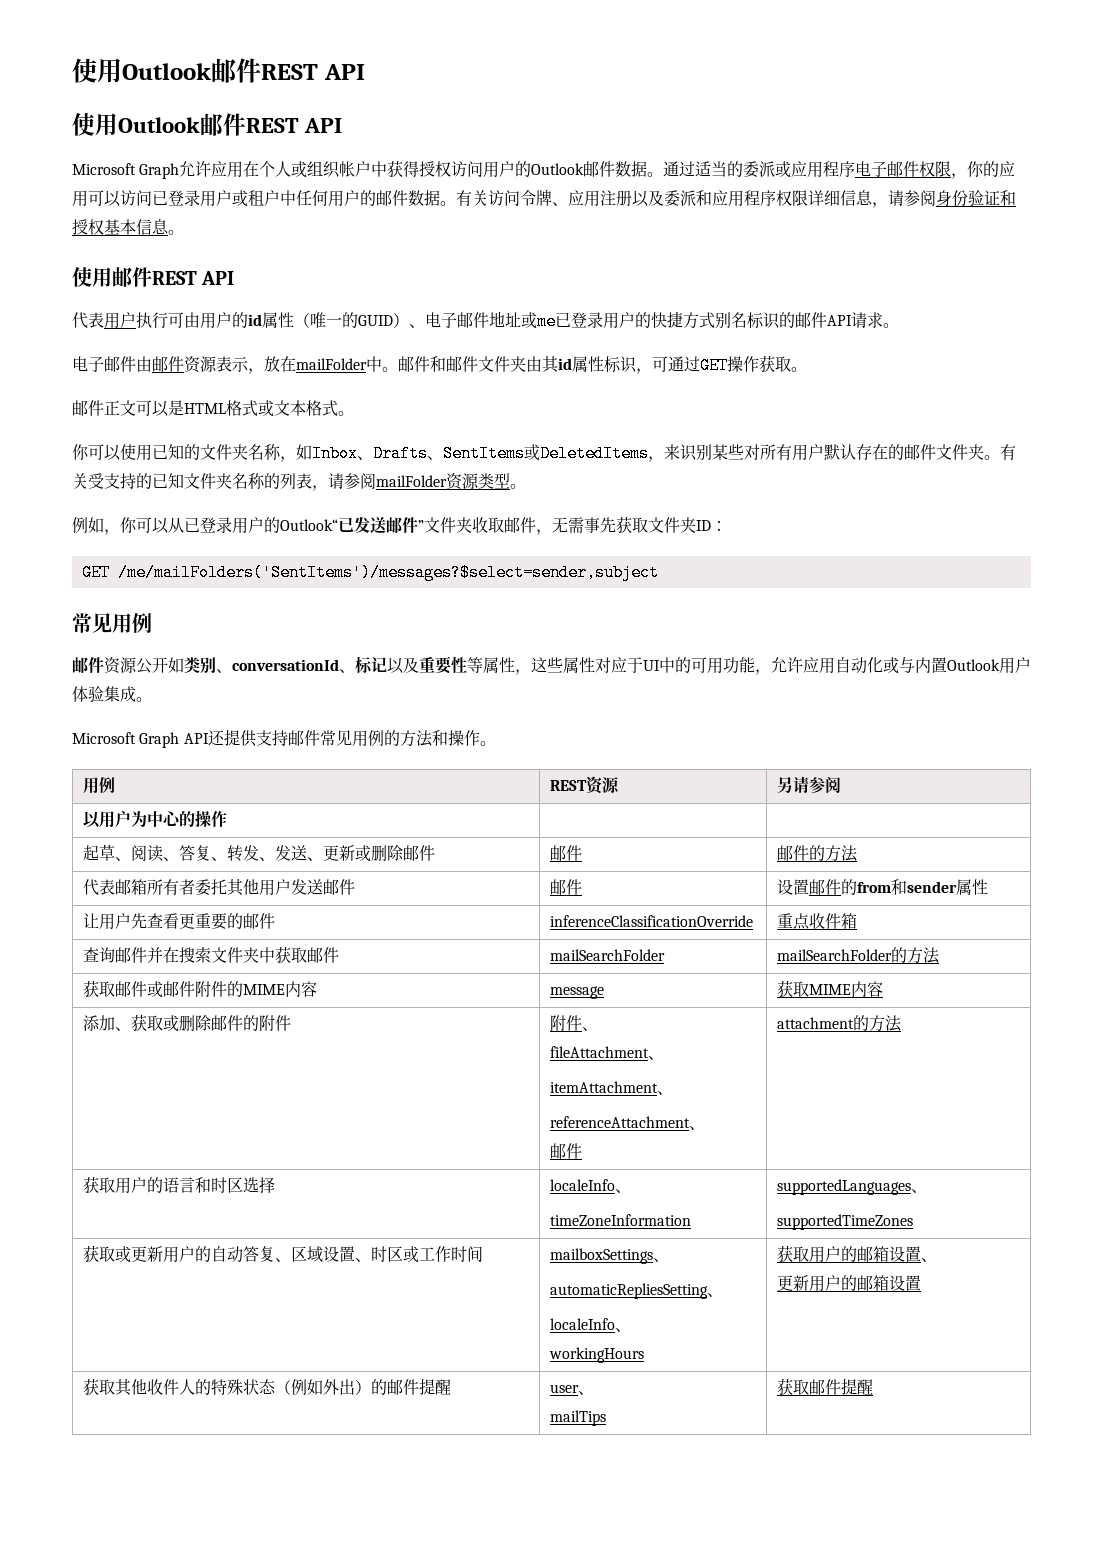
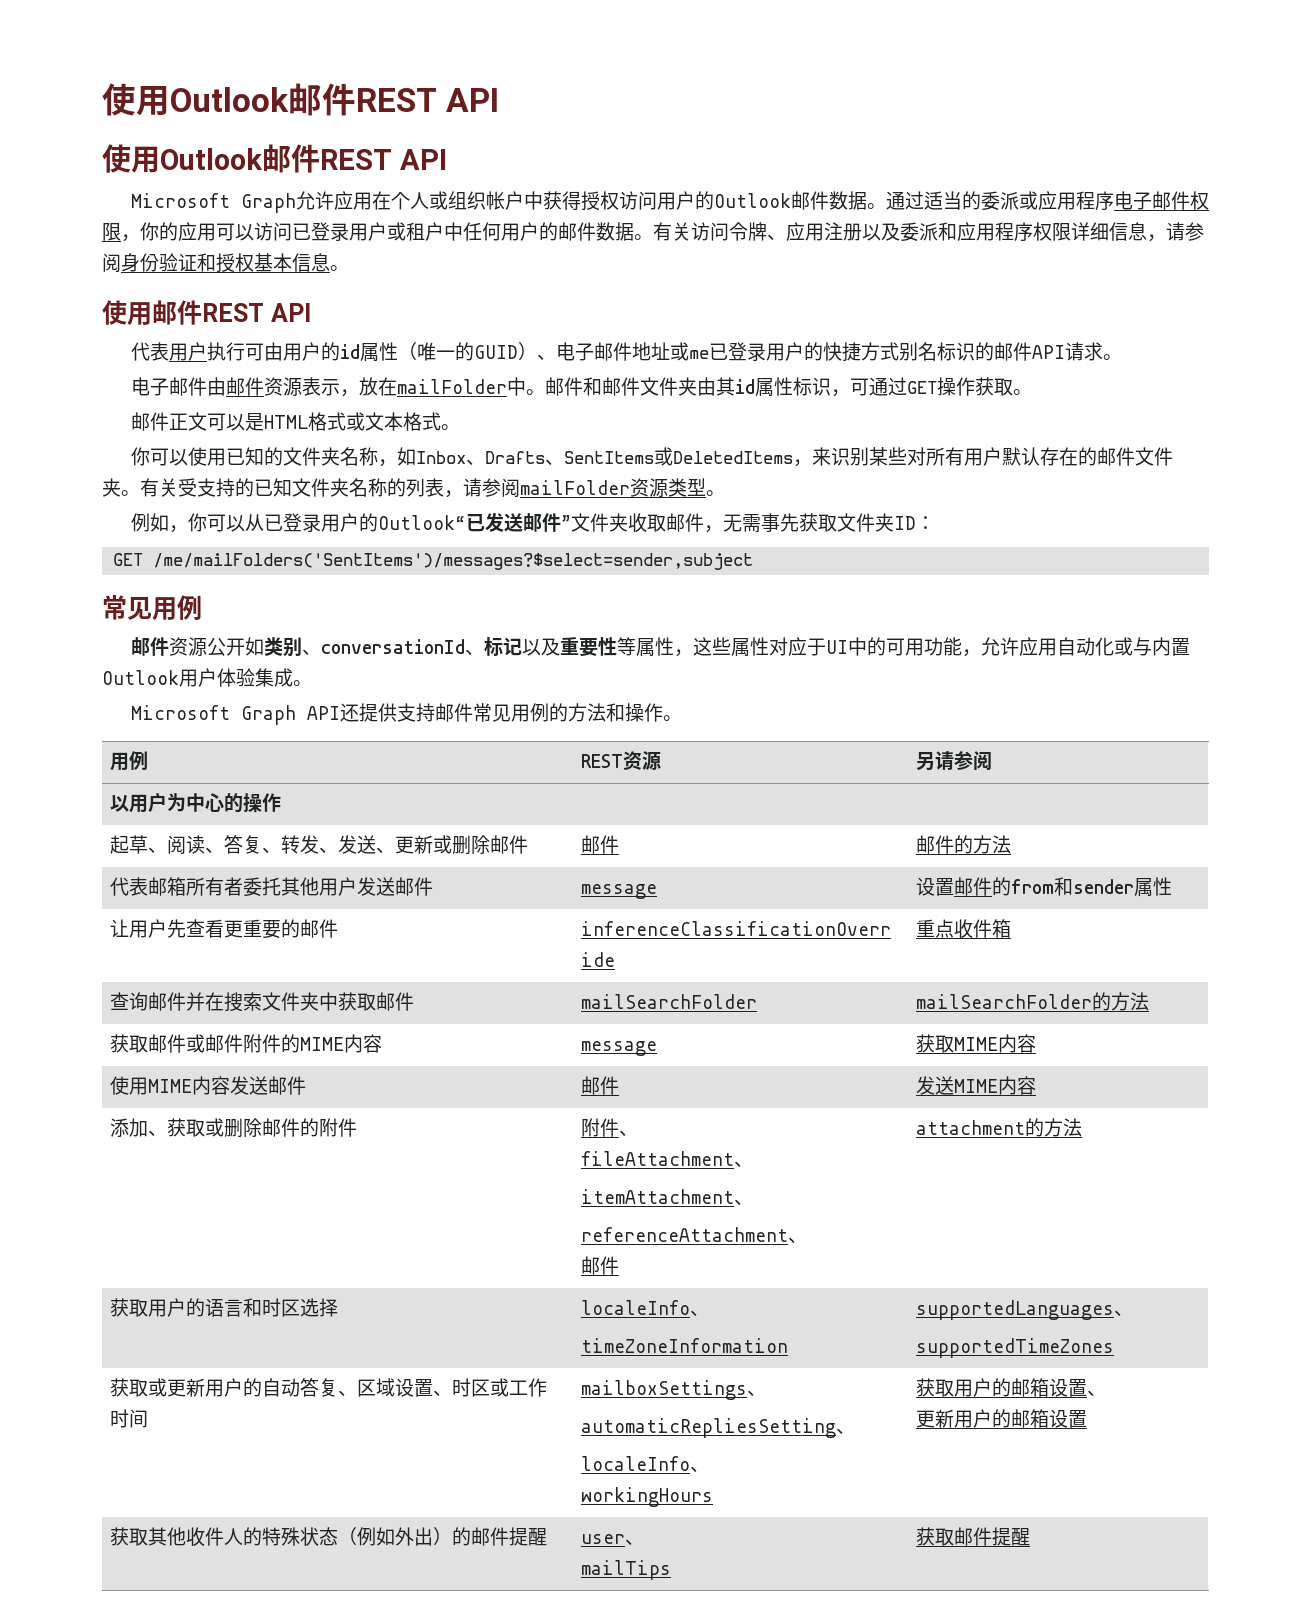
[550,879,583,895] 邮件 -> [581,884,658,899] message
(884, 989) none -> [110,1076,307,1095] [581,1076,620,1095] [916,1076,1037,1095] // 使用MIME内容发送邮件 | 邮件 | 发送MIME内容

